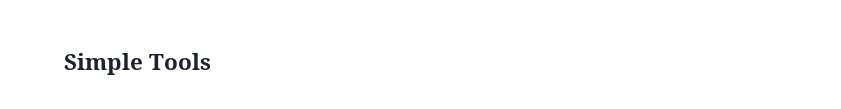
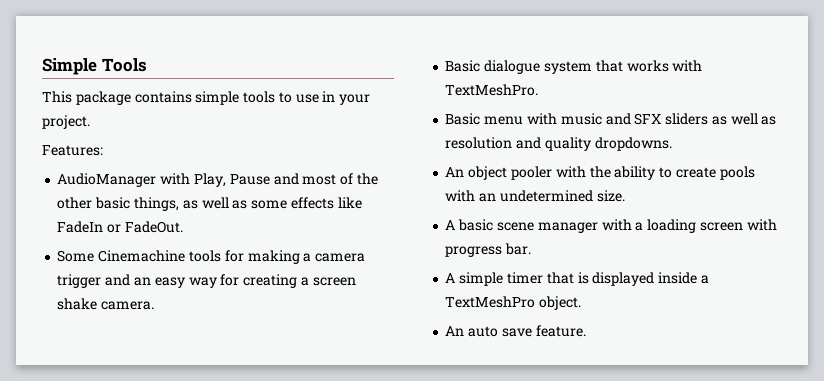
(212, 61) none -> [42,91,371,105] [42,115,90,129] [42,145,103,156] [57,173,378,187] [57,197,362,211] [57,221,183,233] [57,250,366,264] [57,274,356,288] [57,298,155,310] [445,60,703,74] [445,84,539,96] [445,113,777,125] [445,137,672,151] [445,166,755,180] [445,190,625,202] [445,219,777,233] [445,243,532,257] [445,272,709,286] [445,296,582,310] [445,325,586,337] // This package contains simple tools to use in your project. // Features: // AudioManager with Play, Pause and most of the other basic things, as well as some effects like FadeIn or FadeOut. // Some Cinemachine tools for making a camera trigger and an easy way for creating a screen shake camera. // Basic dialogue system that works with TextMeshPro. // Basic menu with music and SFX sliders as well as resolution and quality dropdowns. // An object pooler with the ability to create pools with an undetermined size. // A basic scene manager with a loading screen with progress bar. // A simple timer that is displayed inside a TextMeshPro object. // An auto save feature.

